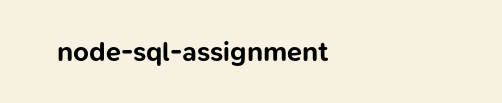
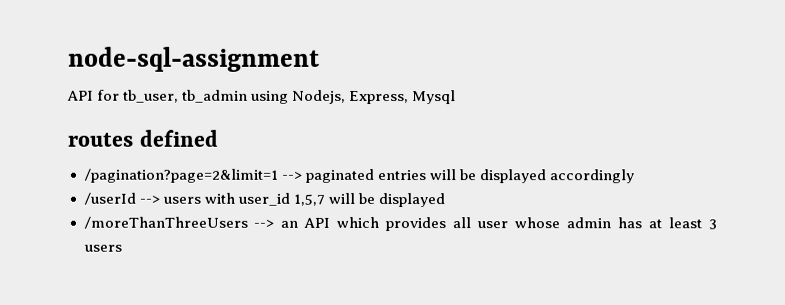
(329, 53) none -> [67,89,457,105] [68,129,219,147] [83,168,634,184] [83,192,445,208] [83,216,717,232] [83,244,122,252] // API for tb_user, tb_admin using Nodejs, Express, Mysql // routes defined // /pagination?page=2&limit=1 --> paginated entries will be displayed accordingly // /userId --> users with user_id 1,5,7 will be displayed // /moreThanThreeUsers --> an API which provides all user whose admin has at least 3 users

